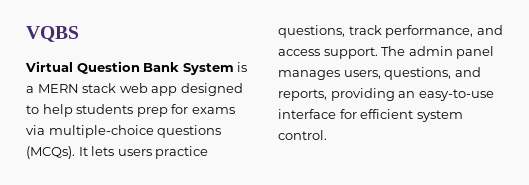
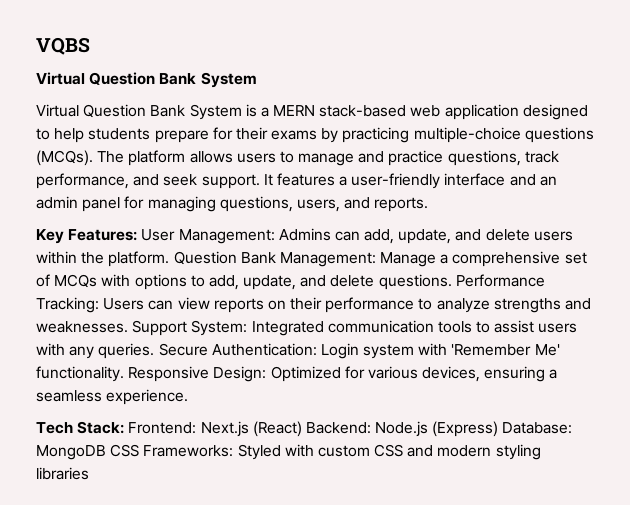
[237,62,248,72] [26,83,243,96] [26,104,235,117] [26,125,222,138] [26,146,152,159] is a MERN stack web app designed to help students prep for exams via multiple-choice questions (MCQs). It lets users -> [36,104,588,120] [36,127,594,143] [36,150,385,166] // Virtual Question Bank System is a MERN stack-based web application designed to help students prepare for their exams by practicing multiple-choice questions (MCQs). The platform allows users to manage and
[278,46,495,59] [278,67,481,80] [278,88,494,101] [278,109,463,122] [278,130,327,140] access support. The admin panel manages users, questions, and reports, providing an easy-to-use interface for efficient system control. -> [163,173,557,189] [36,196,429,212] [36,228,573,244] [36,251,587,267] [36,274,545,290] [36,297,592,313] [36,320,578,336] [36,343,560,359] [36,366,558,382] [36,389,189,405] [36,421,573,437] [36,444,541,460] [36,467,89,480] seek support. It features a user-friendly interface and an admin panel for managing questions, users, and reports. // Key Features: User Management: Admins can add, update, and delete users within the platform. Question Bank Management: Manage a comprehensive set of MCQs with options to add, update, and delete questions. Performance Tracking: Users can view reports on their performance to analyze strengths and weaknesses. Support System: Integrated communication tools to assist users with any queries. Secure Authentication: Login system with 'Remember Me' functionality. Responsive Design: Optimized for various devices, ensuring a seamless experience. // Tech Stack: Frontend: Next.js (React) Backend: Node.js (Express) Database: MongoDB CSS Frameworks: Styled with custom CSS and modern styling libraries

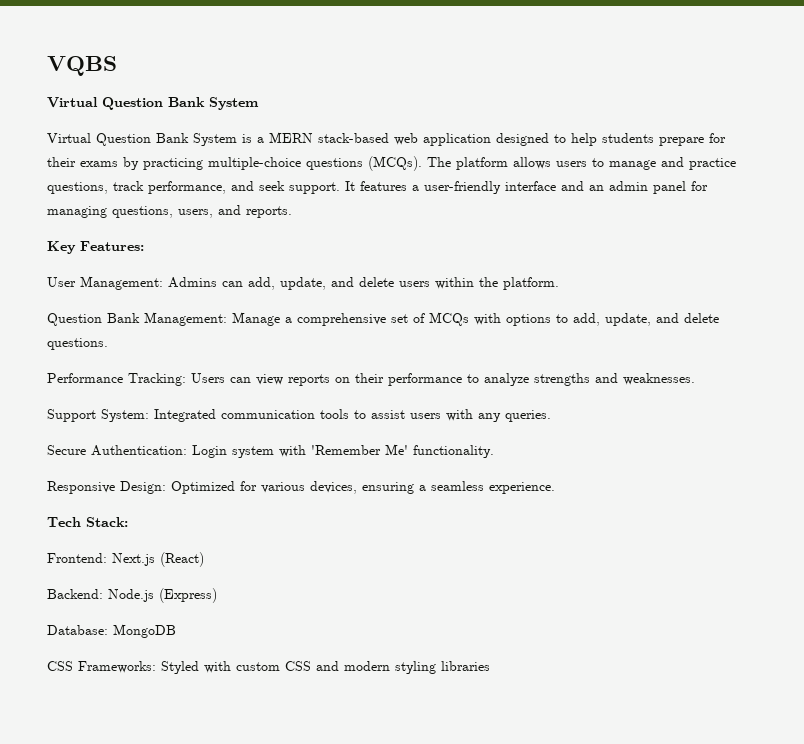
(138, 235) none -> (144, 246) //
(170, 259) none -> (559, 283) //
(452, 282) none -> (108, 344) //
(128, 327) none -> (695, 379) //
(155, 351) none -> (551, 416) //
(124, 374) none -> (494, 451) //
(125, 427) none -> (128, 522) //
(302, 429) none -> (204, 559) //
(499, 429) none -> (217, 595) //
(106, 452) none -> (176, 631) //

